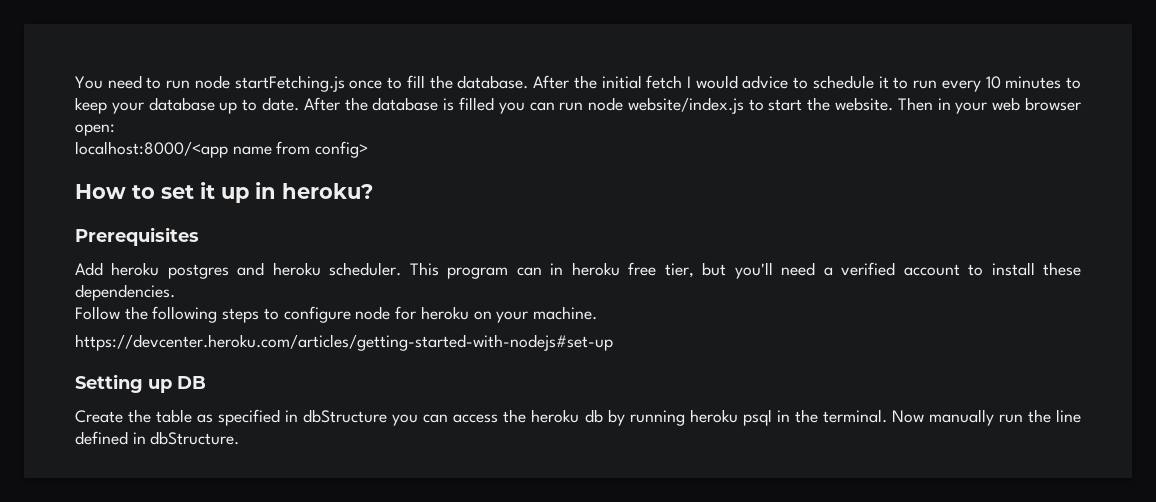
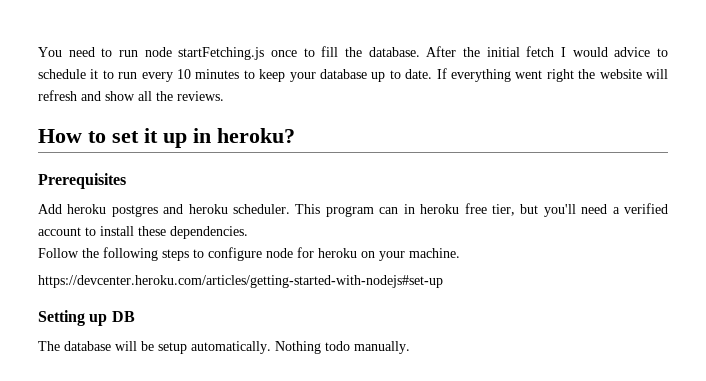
[303,97,1081,114] [75,124,115,136] [75,141,369,158] After the database is filled you can run node website/index.js to start the website. Then in your web browser open: // localhost:8000/<app name from config> -> [436,68,668,82] [38,90,224,101] If everything went right the website will refresh and show all the reviews.
[75,409,1081,426] [75,431,240,445] Create the table as specified in dbStructure you can access the heroku db by running heroku psql in the terminal. Now manually run the line defined in dbStructure. -> [38,341,410,354] The database will be setup automatically. Nothing todo manually.

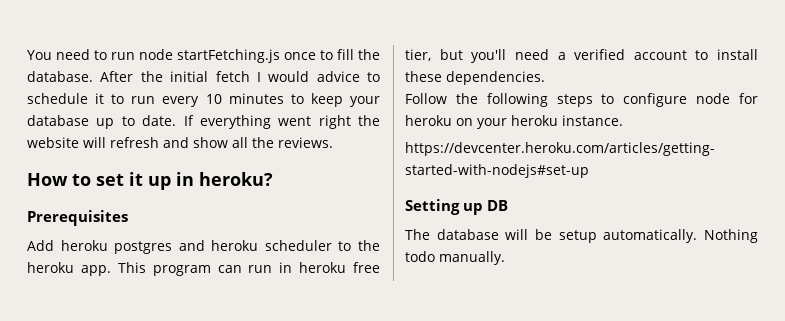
[233,204,291,214] scheduler. -> [264,240,380,251] [27,262,111,276] scheduler to the heroku app.
(399, 210) none -> [248,265,273,273] run
[409,248,460,258] machine. -> [511,115,623,126] heroku instance.

